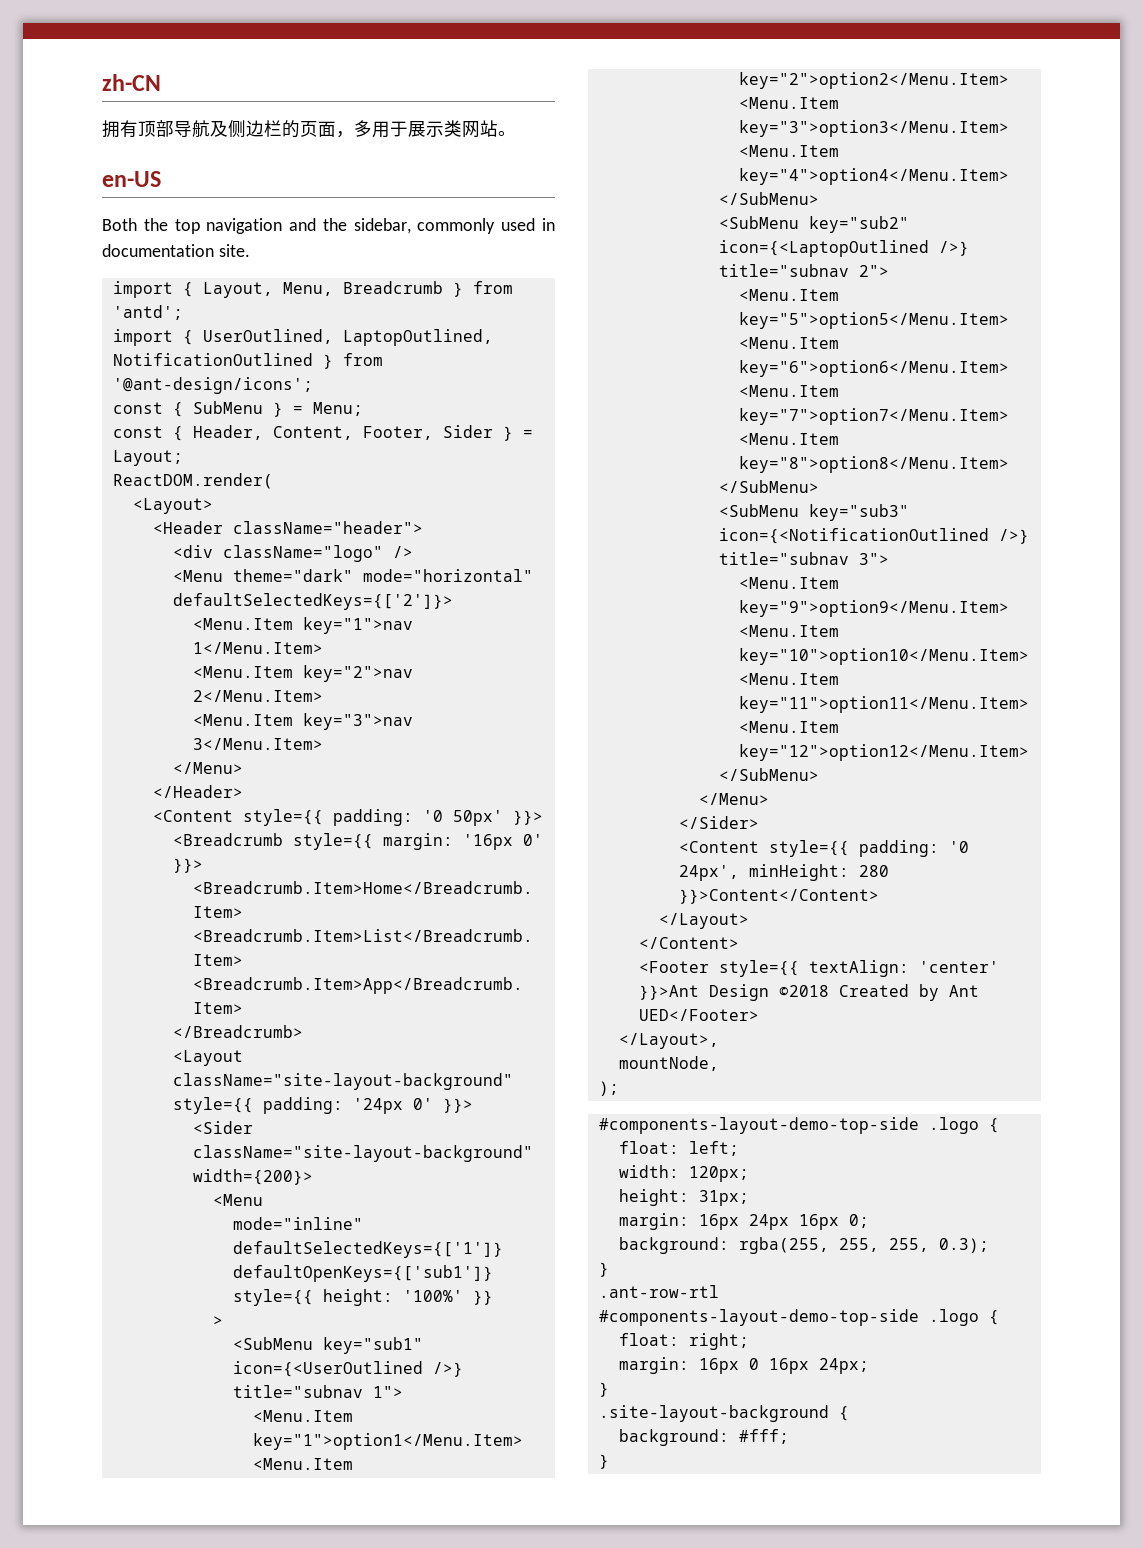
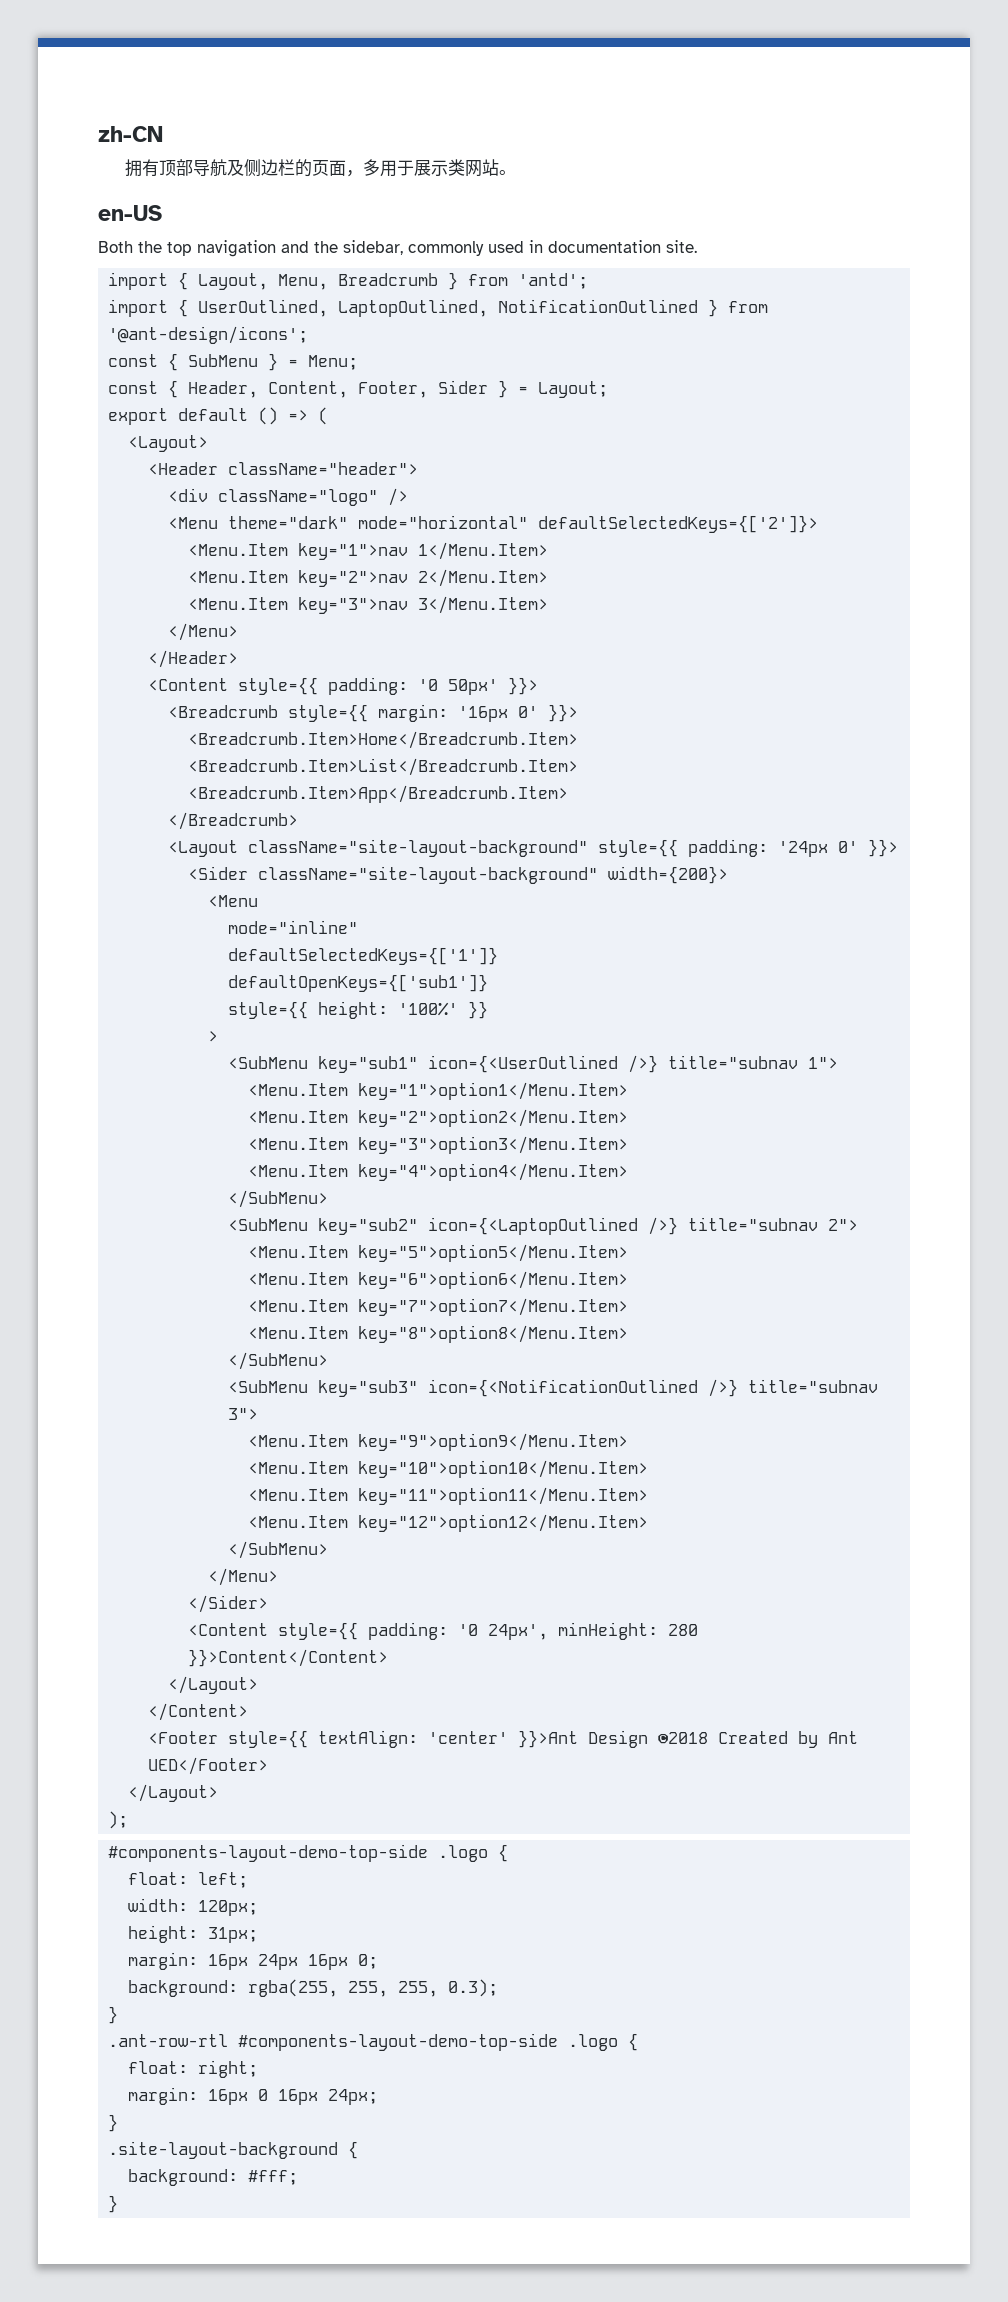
[112,473,273,489] ReactDOM.render( -> [108,407,329,425] export default () => (
[618,1033,719,1049] [618,1056,719,1071] </Layout>, // mountNode, -> [128,1784,219,1802] </Layout>

